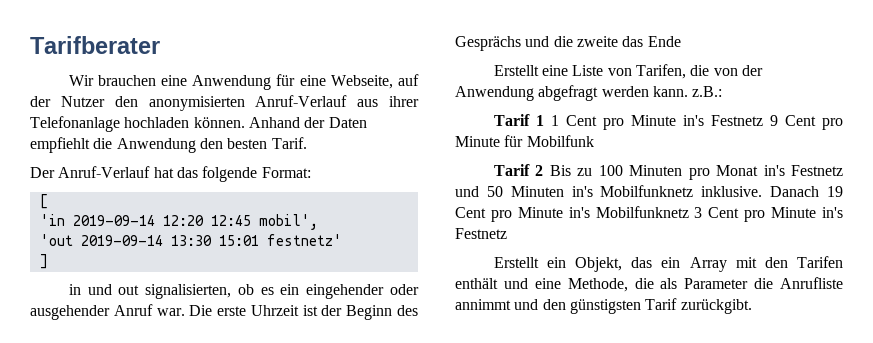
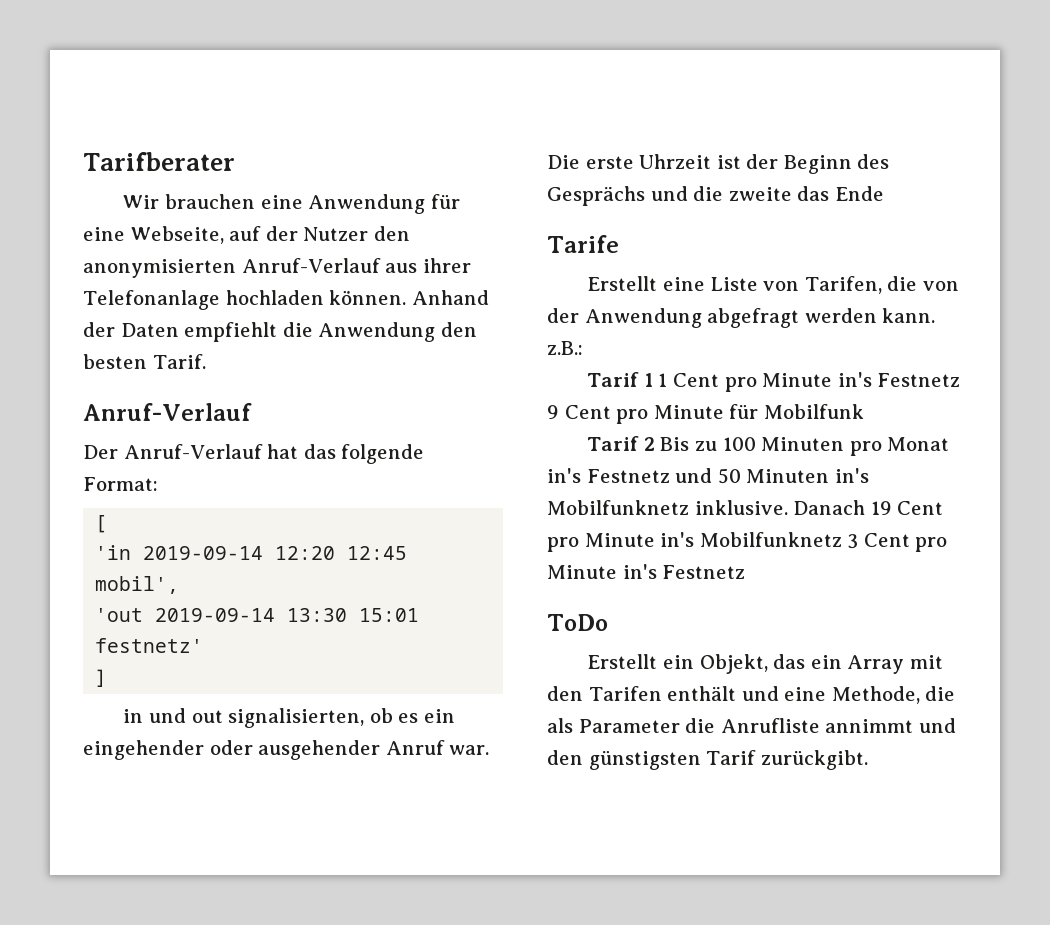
(307, 143) none -> [83,403,252,421] // Anruf-Verlauf
(681, 41) none -> [547,235,619,253] // Tarife
(507, 233) none -> [547,614,608,631] // ToDo

